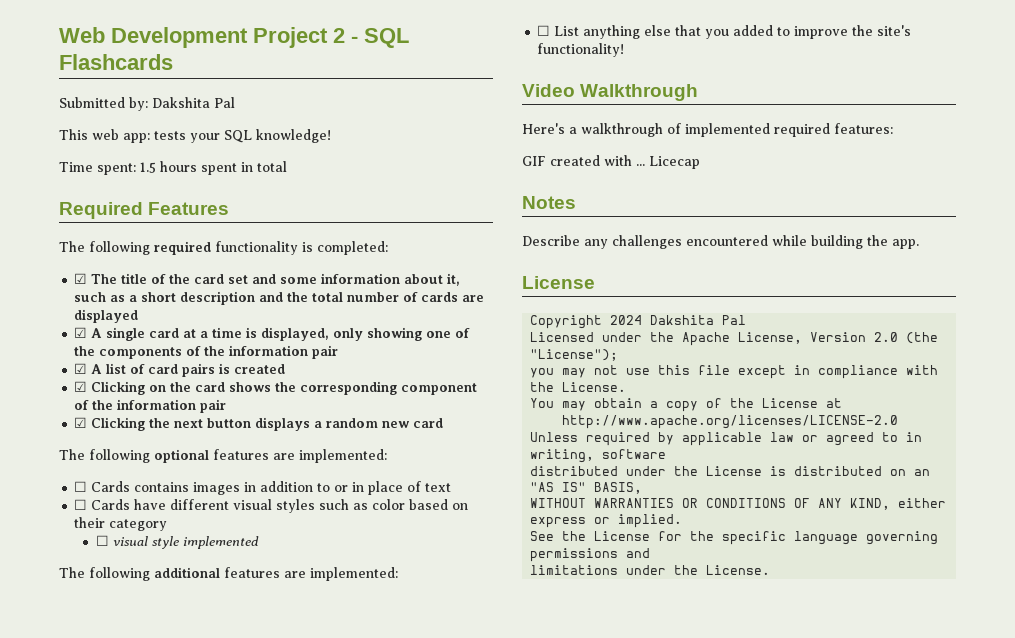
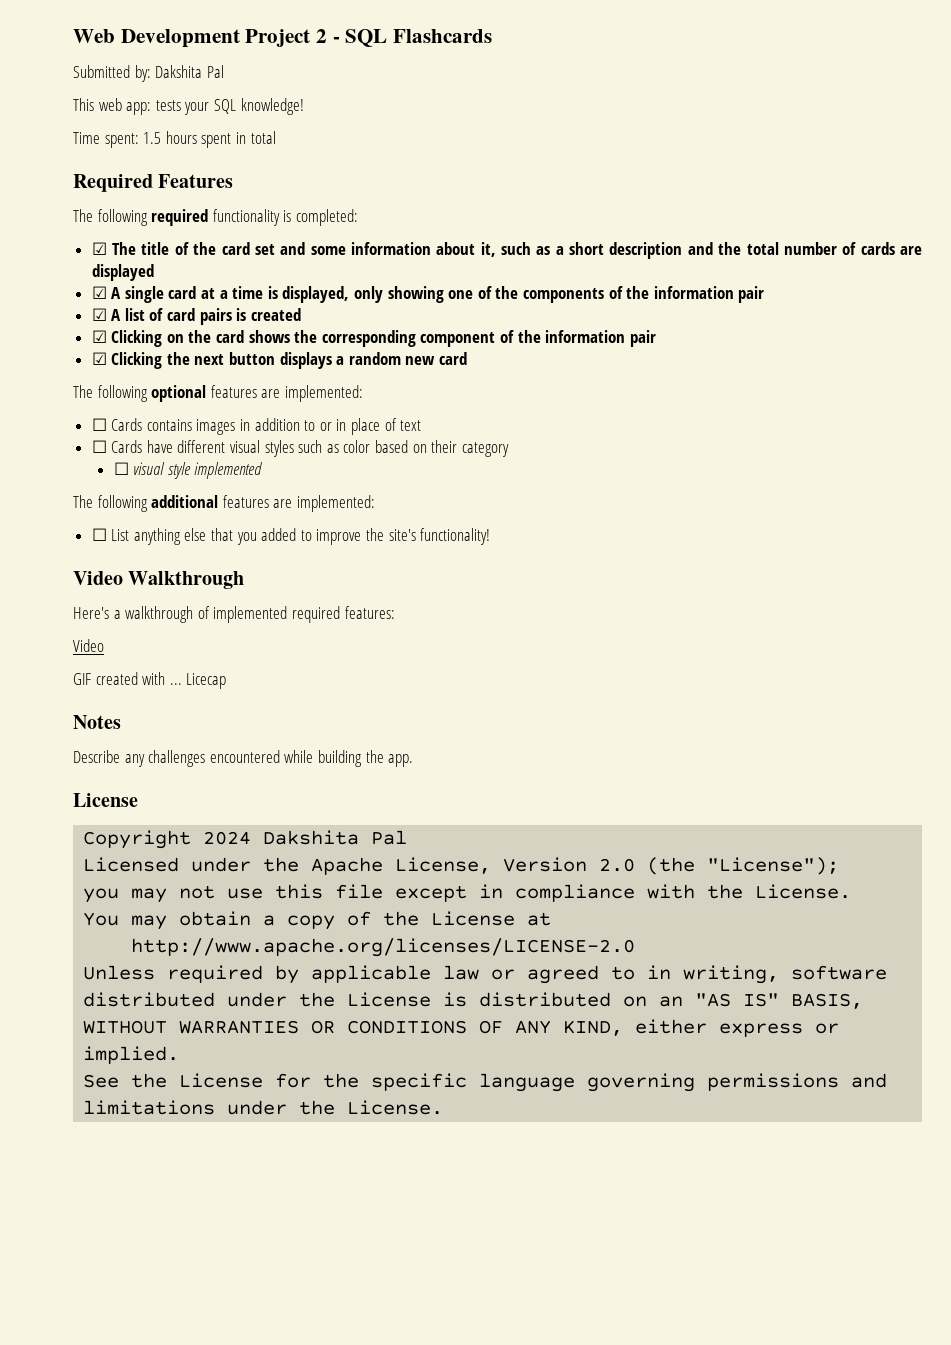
(893, 128) none -> [73,639,104,652] // Video

